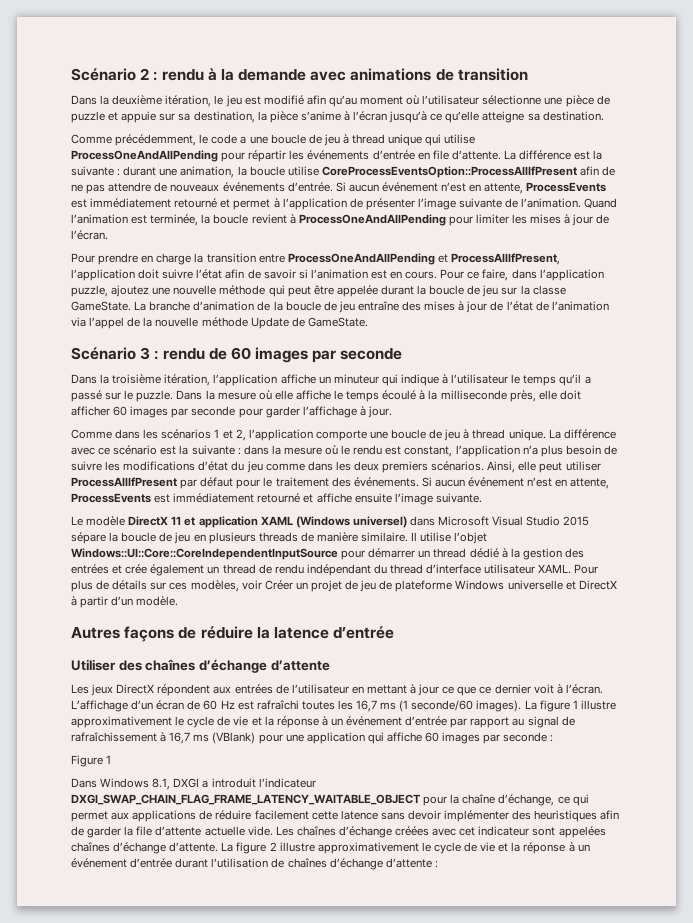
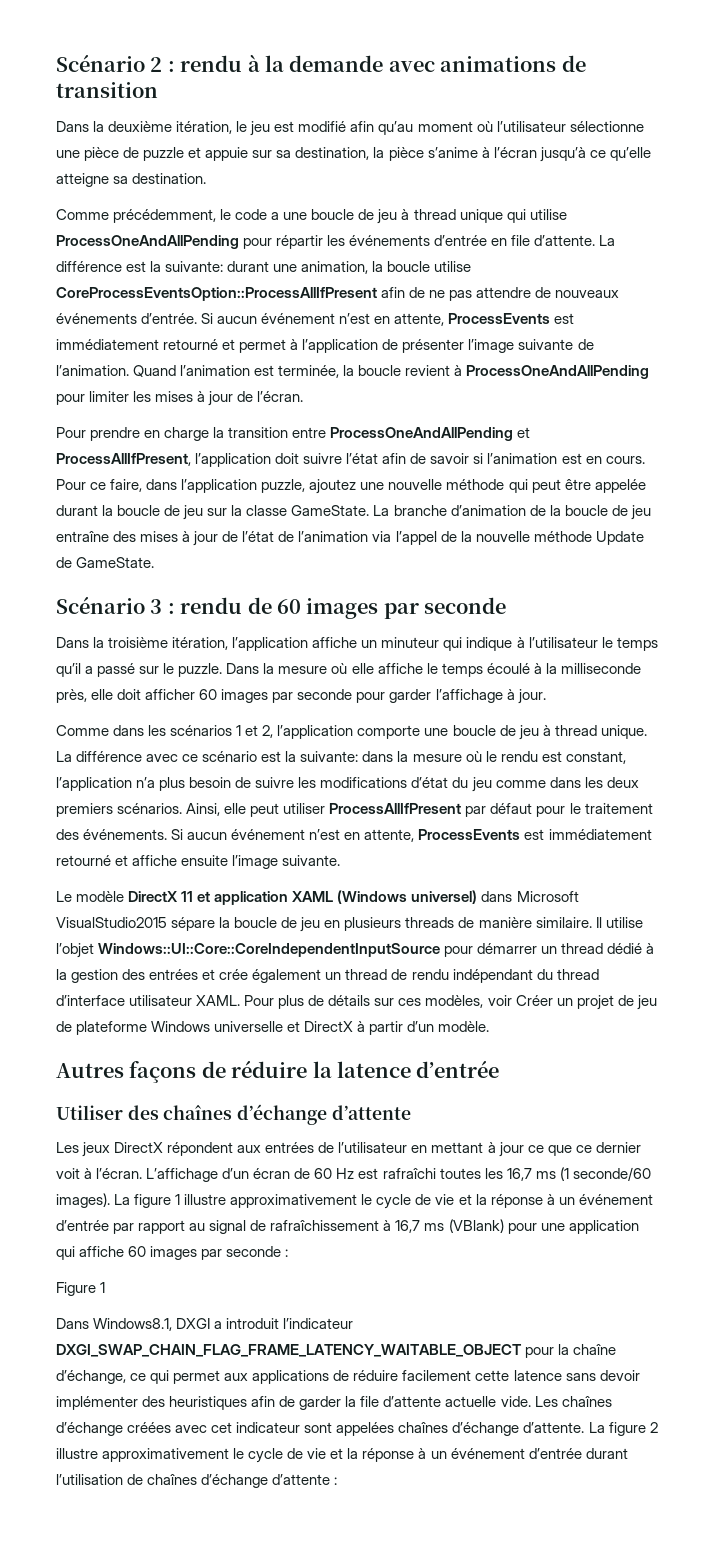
[71,166,121,176] suivante : -> [165,261,224,272] suivante:
[191,445,241,455] suivante : -> [300,751,359,762] suivante:
[492,516,590,526] Visual Studio 2015 -> [56,917,167,928] VisualStudio2015
[100,778,171,790] Windows 8.1, -> [93,1318,173,1331] Windows8.1,

